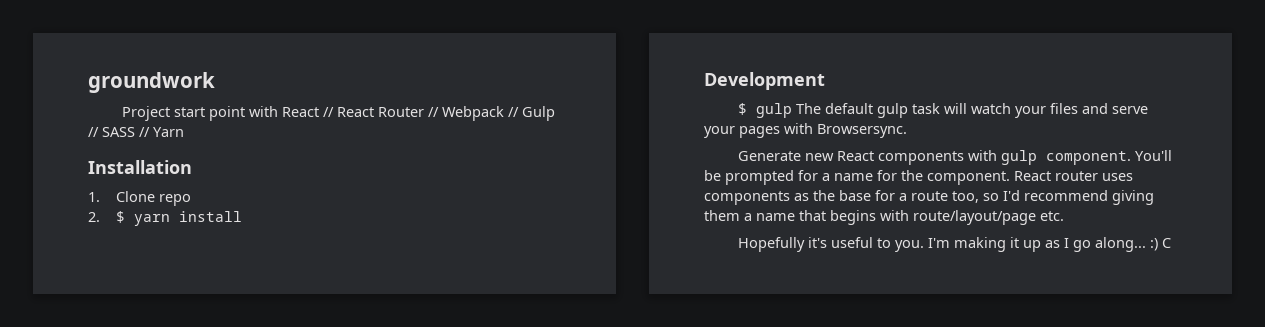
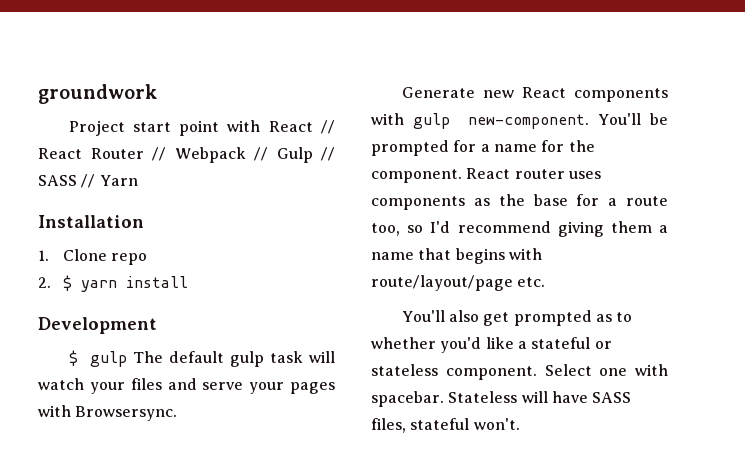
[1046,151,1132,165] component. -> [468,114,590,129] new-component.
[738,237,1172,252] Hopefully it's useful to you. I'm making it up as I go along... :) C -> [401,310,633,326] [371,337,612,353] [371,364,668,380] [371,391,632,407] [371,418,520,433] You'll also get prompted as to whether you'd like a stateful or stateless component. Select one with spacebar. Stateless will have SASS files, stateful won't.

